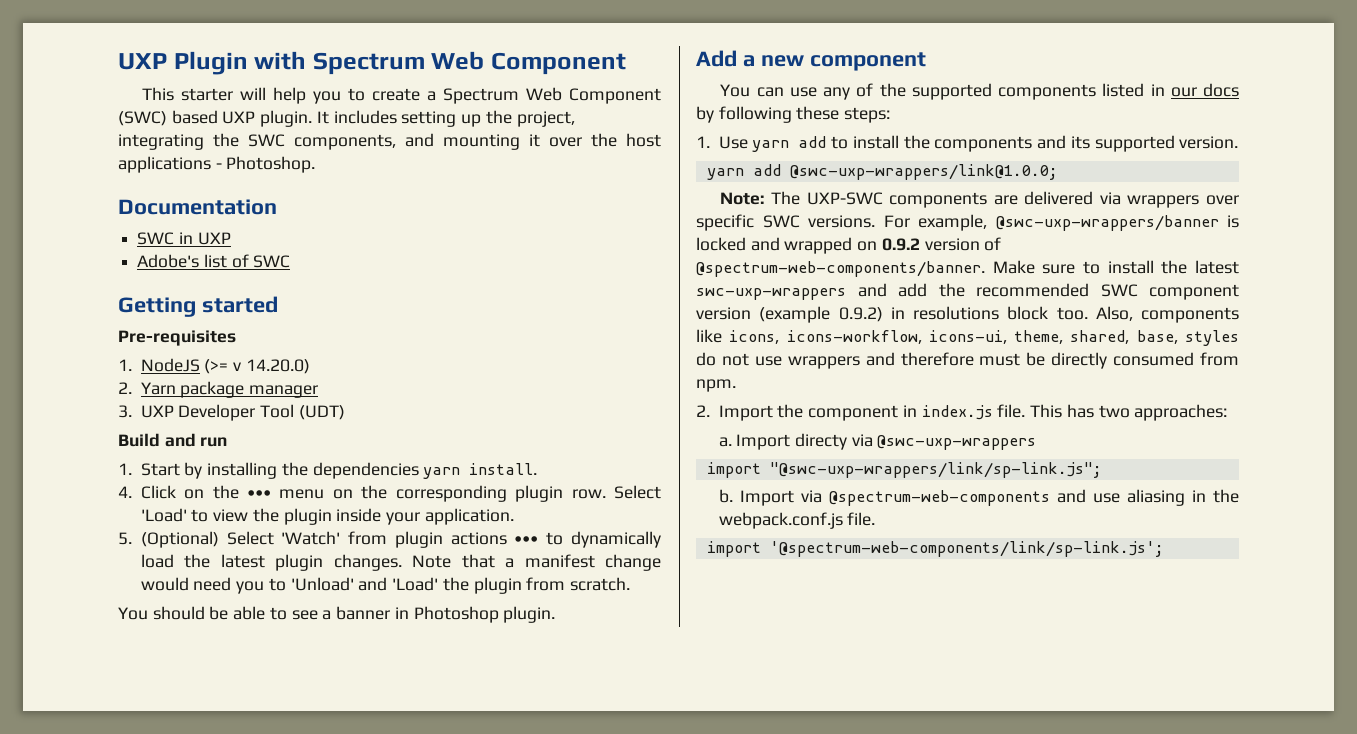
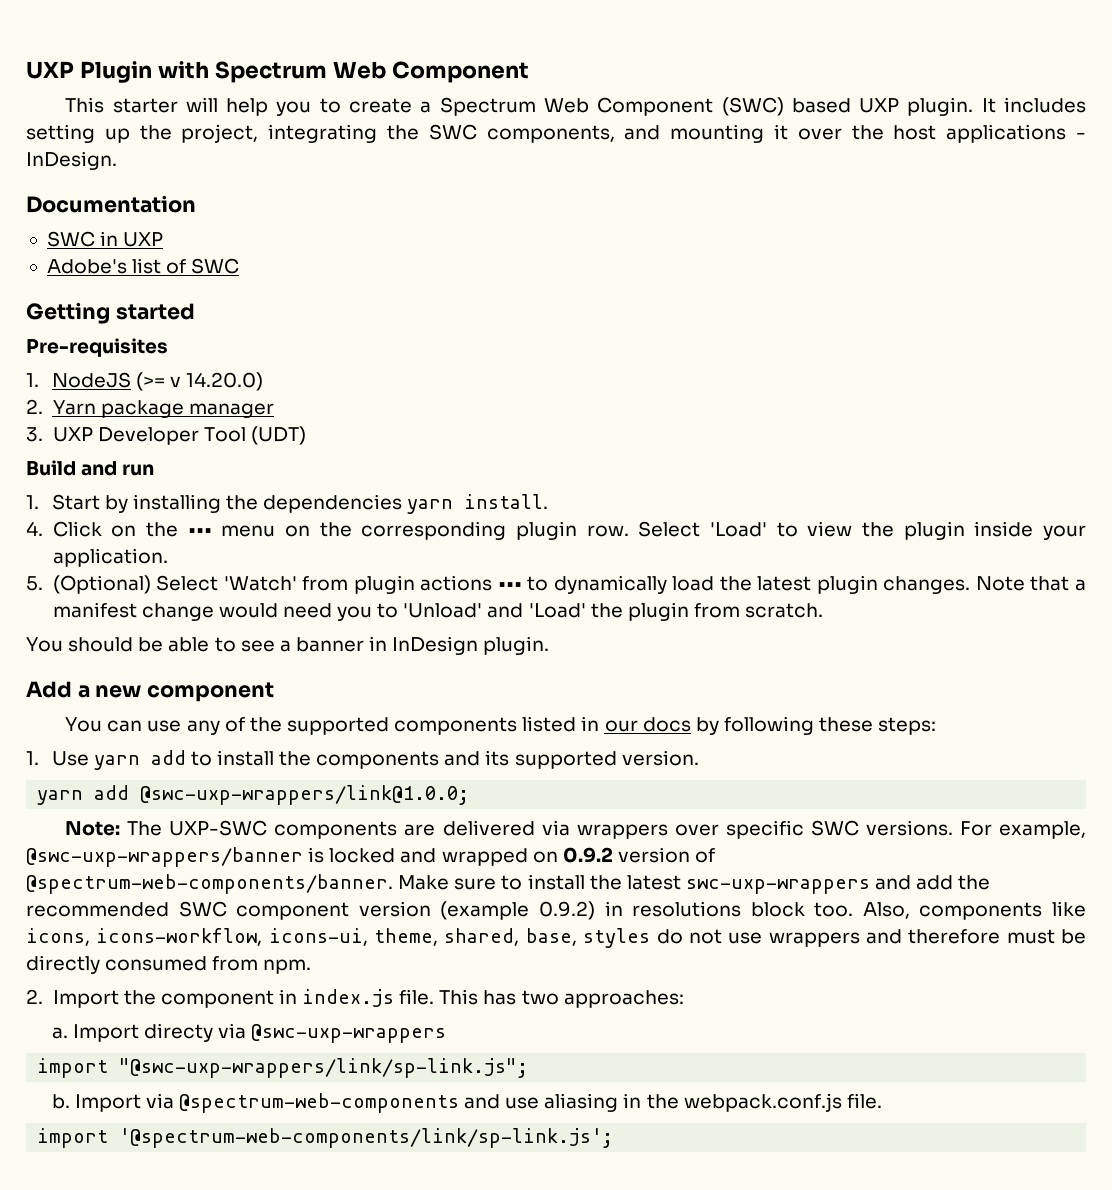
[226,156,316,173] Photoshop. -> [26,151,117,170] InDesign.
[413,606,499,623] Photoshop -> [392,636,479,655] InDesign

